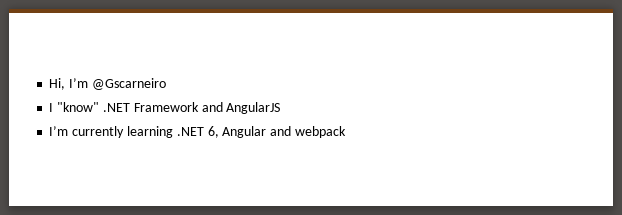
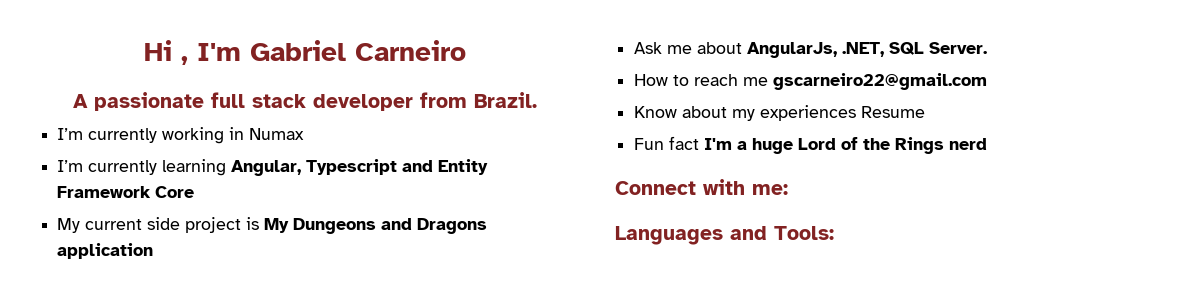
[49,78,166,90] [49,102,281,114] [49,126,346,138] Hi, I’m @Gscarneiro // I "know" .NET Framework and AngularJS // I’m currently learning .NET 6, Angular and webpack -> [143,40,466,65] [72,92,537,111] [57,127,305,144] [57,159,489,176] [57,186,195,198] [57,217,488,234] [57,243,154,259] [634,42,988,58] [634,73,988,90] [634,105,926,121] [634,136,988,154] [615,179,788,195] [615,226,834,245] Hi , I'm Gabriel Carneiro // A passionate full stack developer from Brazil. // I’m currently working in Numax // I’m currently learning Angular, Typescript and Entity Framework Core // My current side project is My Dungeons and Dragons application // Ask me about AngularJs, .NET, SQL Server. // How to reach me gscarneiro22@gmail.com // Know about my experiences Resume // Fun fact I'm a huge Lord of the Rings nerd // Connect with me: // Languages and Tools:

